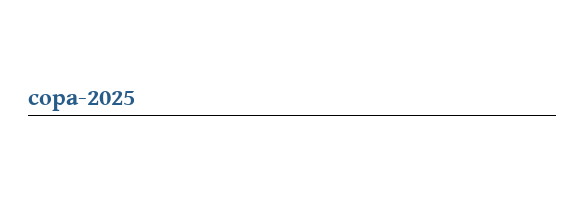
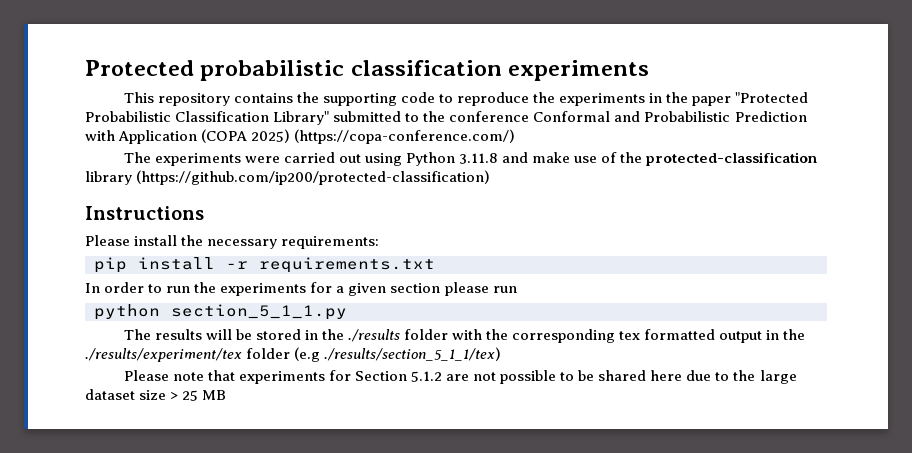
[28,91,135,111] copa-2025 -> [85,60,650,81] [123,92,809,106] [85,111,807,125] [85,129,516,144] [123,152,818,166] [85,170,491,185] [85,206,204,220] [85,235,380,249] [94,257,435,273] [85,282,517,296] [94,304,347,320] [123,329,806,343] [85,347,502,362] [123,370,797,384] [85,389,227,401] Protected probabilistic classification experiments // This repository contains the supporting code to reproduce the experiments in the paper "Protected Probabilistic Classification Library" submitted to the conference Conformal and Probabilistic Prediction with Application (COPA 2025) (https://copa-conference.com/) // The experiments were carried out using Python 3.11.8 and make use of the protected-classification library (https://github.com/ip200/protected-classification) // Instructions // Please install the necessary requirements: // pip install -r requirements.txt // In order to run the experiments for a given section please run // python section_5_1_1.py // The results will be stored in the ./results folder with the corresponding tex formatted output in the ./results/experiment/tex folder (e.g ./results/section_5_1_1/tex) // Please note that experiments for Section 5.1.2 are not possible to be shared here due to the large dataset size > 25 MB

